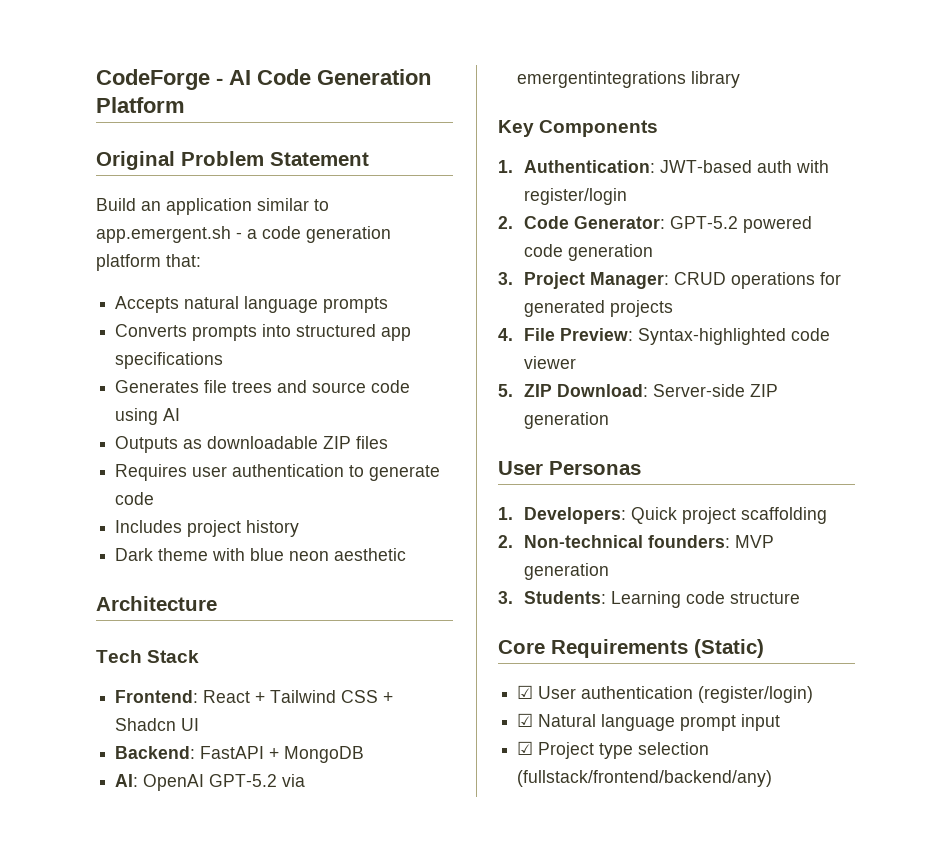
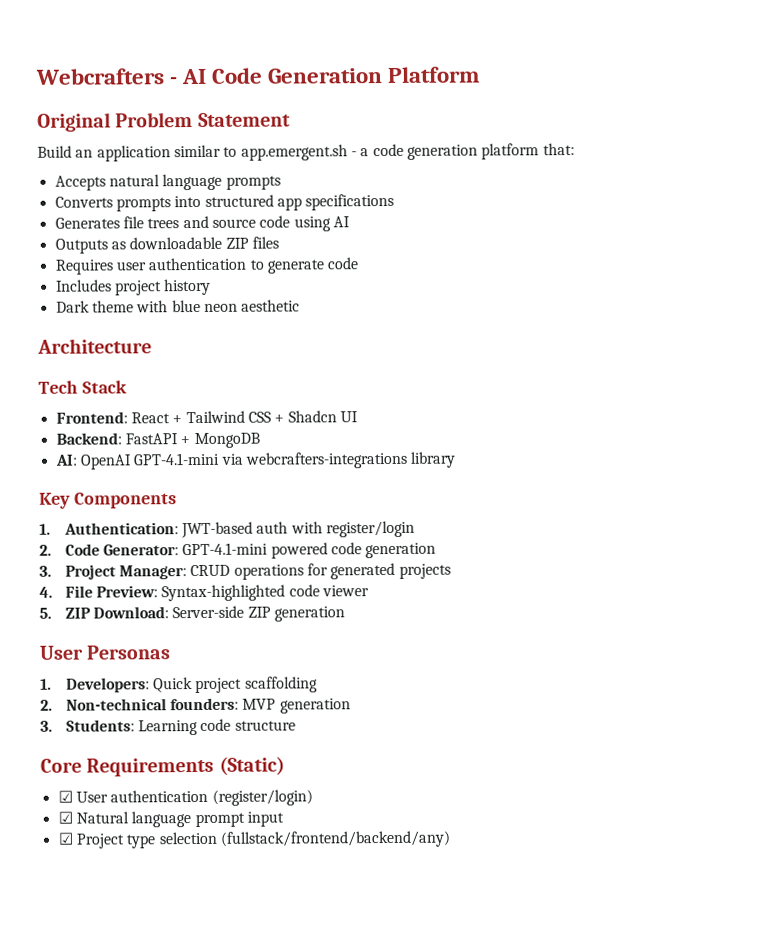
[96,69,210,90] CodeForge -> [35,68,165,85] Webcrafters
[209,774,306,787] [517,71,687,88] GPT-5.2 via emergentintegrations -> [133,451,408,469] GPT-4.1-mini via webcrafters-integrations
[670,216,739,229] GPT-5.2 -> [182,542,269,556] GPT-4.1-mini

